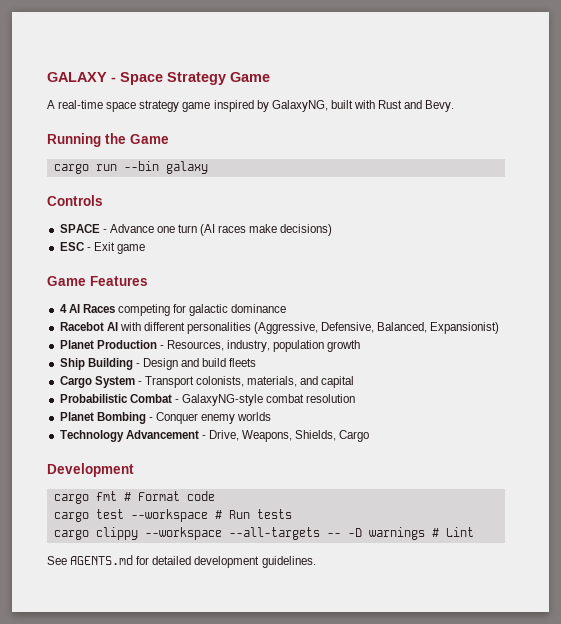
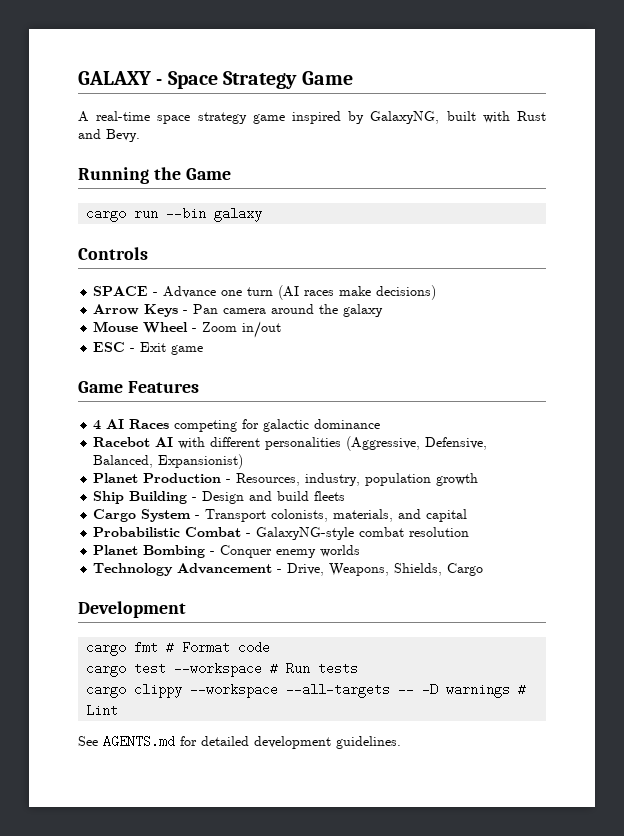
(333, 230) none -> [93,304,384,317] [93,321,282,338] // Arrow Keys - Pan camera around the galaxy // Mouse Wheel - Zoom in/out

